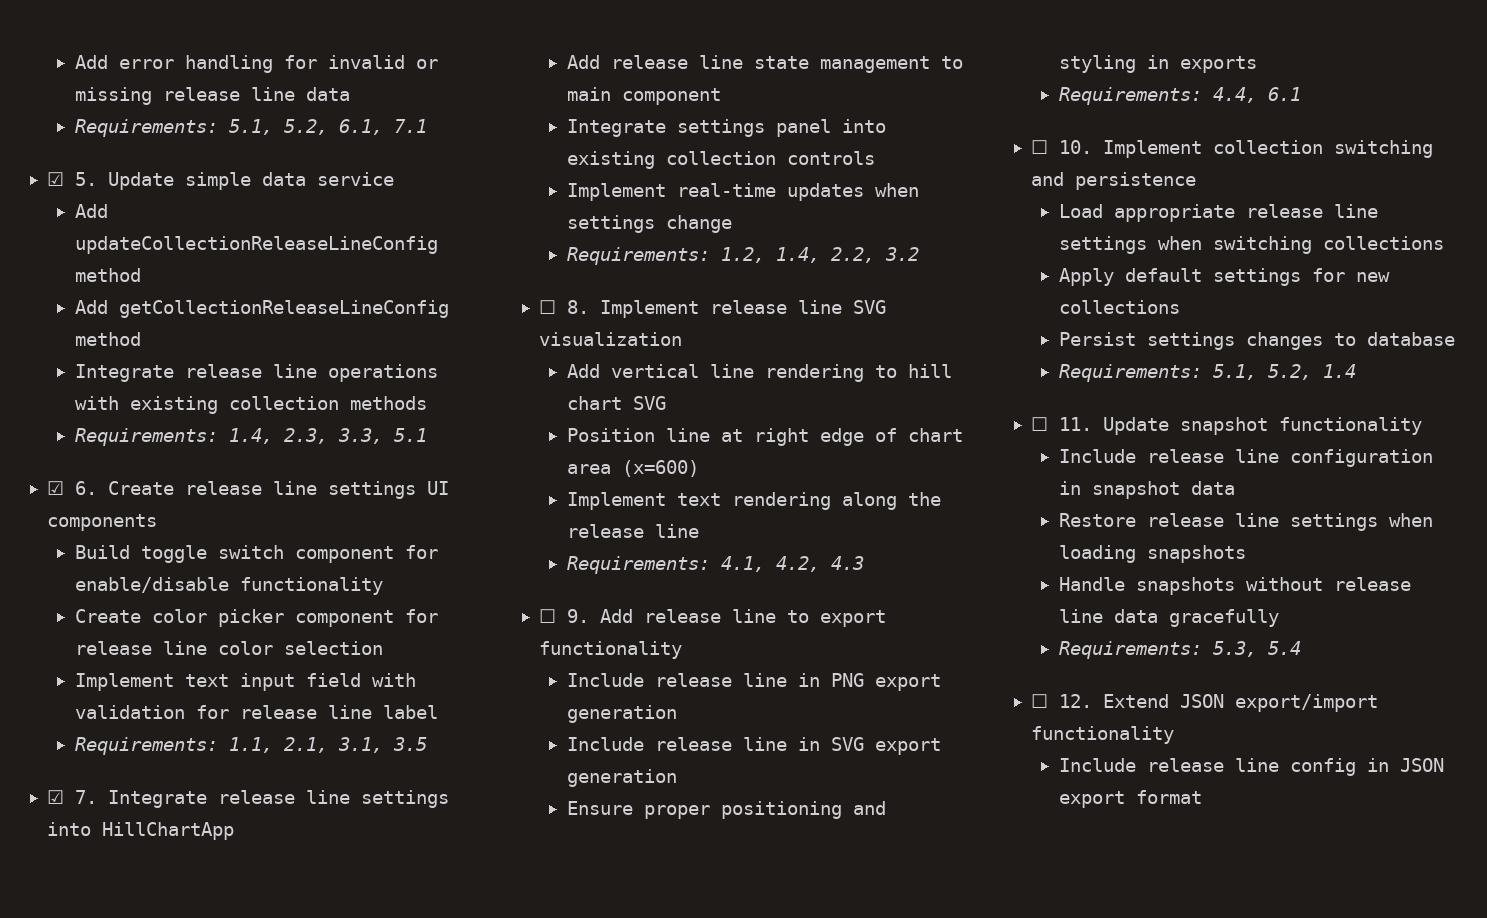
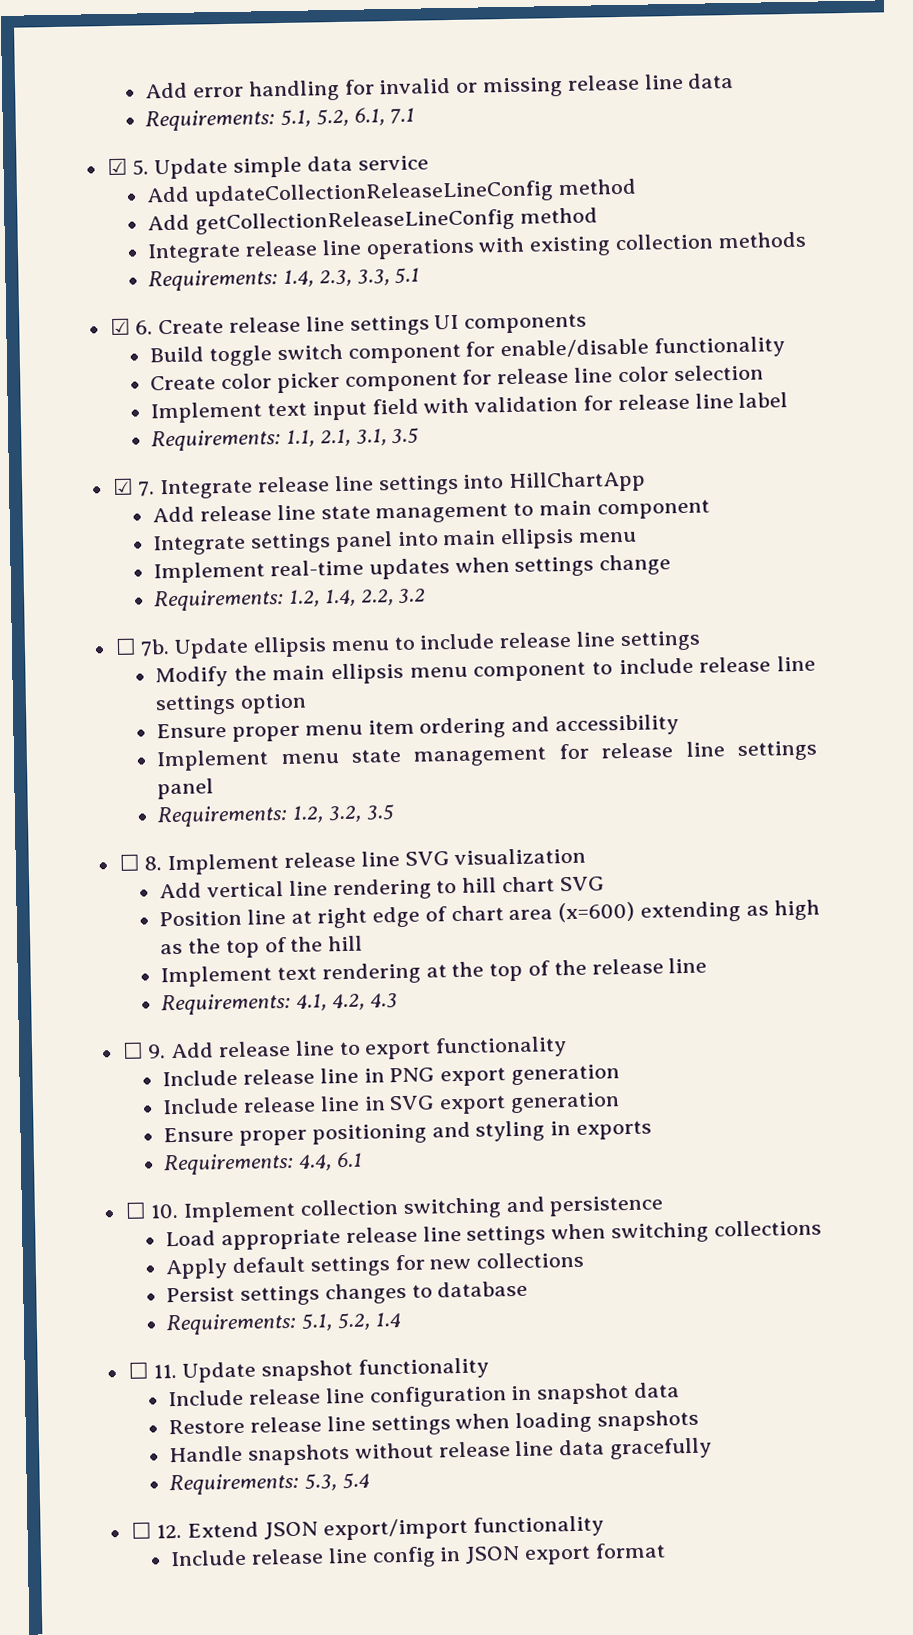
[566,151,875,169] existing collection controls -> [442,527,637,550] main ellipsis menu
(919, 254) none -> [114,630,701,659] [155,655,816,688] [155,693,307,716] [156,714,679,742] [156,740,818,772] [157,778,215,800] [157,804,395,828] // ☐ 7b. Update ellipsis menu to include release line settings // Modify the main ellipsis menu component to include release line settings option // Ensure proper menu item ordering and accessibility // Implement menu state management for release line settings panel // Requirements: 1.2, 3.2, 3.5
(699, 468) none -> [640,899,820,923] [160,935,364,959] extending as high as the top of the hill
[841,492,897,510] along -> [425,960,550,982] at the top of

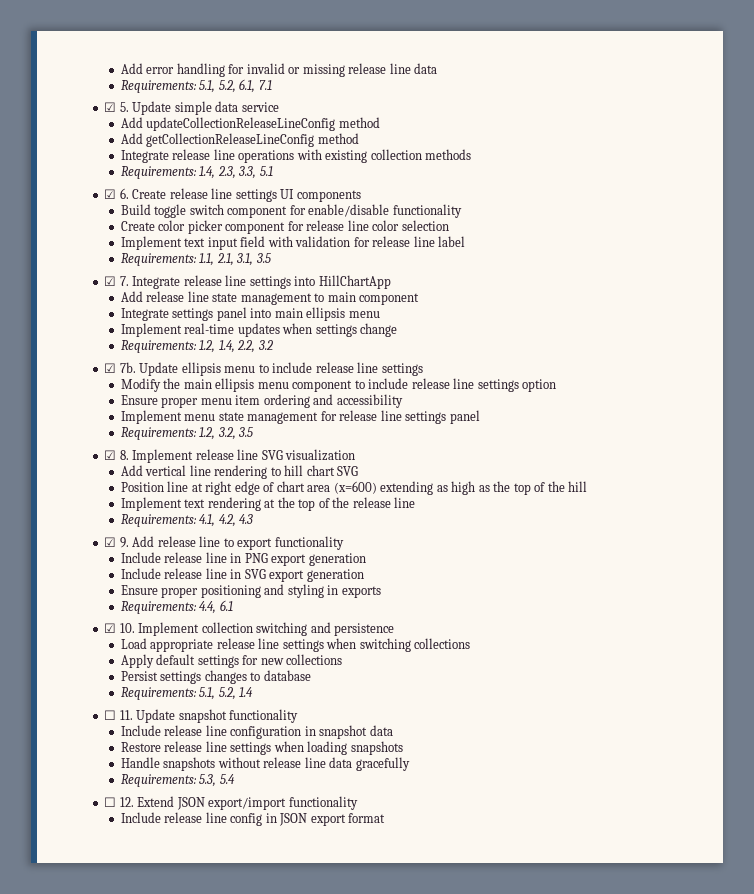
[114,637,137,655] ☐ -> [104,363,117,373] ☑
[118,853,140,871] ☐ -> [104,450,117,460] ☑
[121,1041,144,1059] ☐ -> [104,537,117,547] ☑
[124,1201,147,1219] ☐ -> [104,623,117,633] ☑

